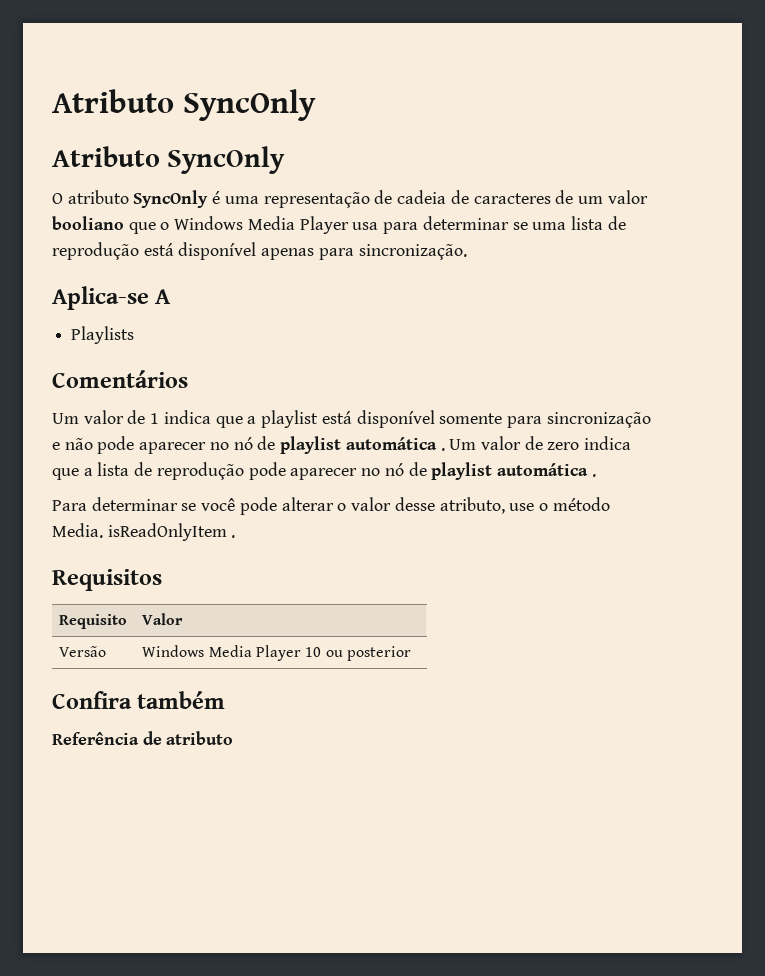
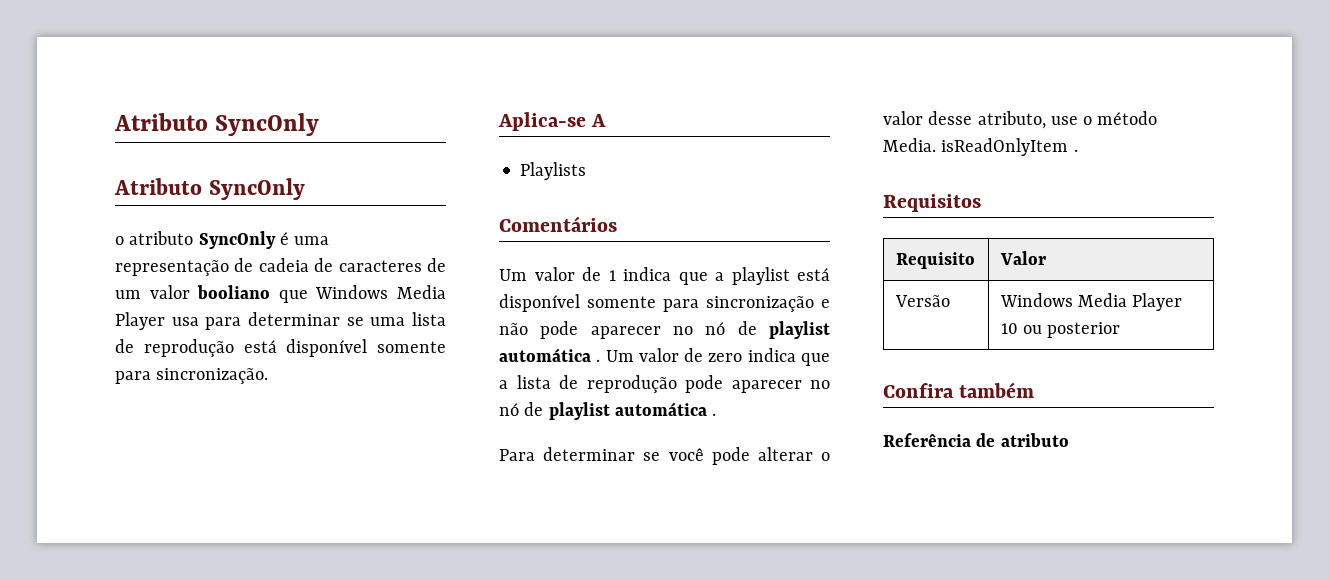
[52,193,63,204] O -> [115,236,124,245] o
[160,222,170,230] o -> (308, 296) none
[261,248,315,260] apenas -> [377,341,446,353] somente

